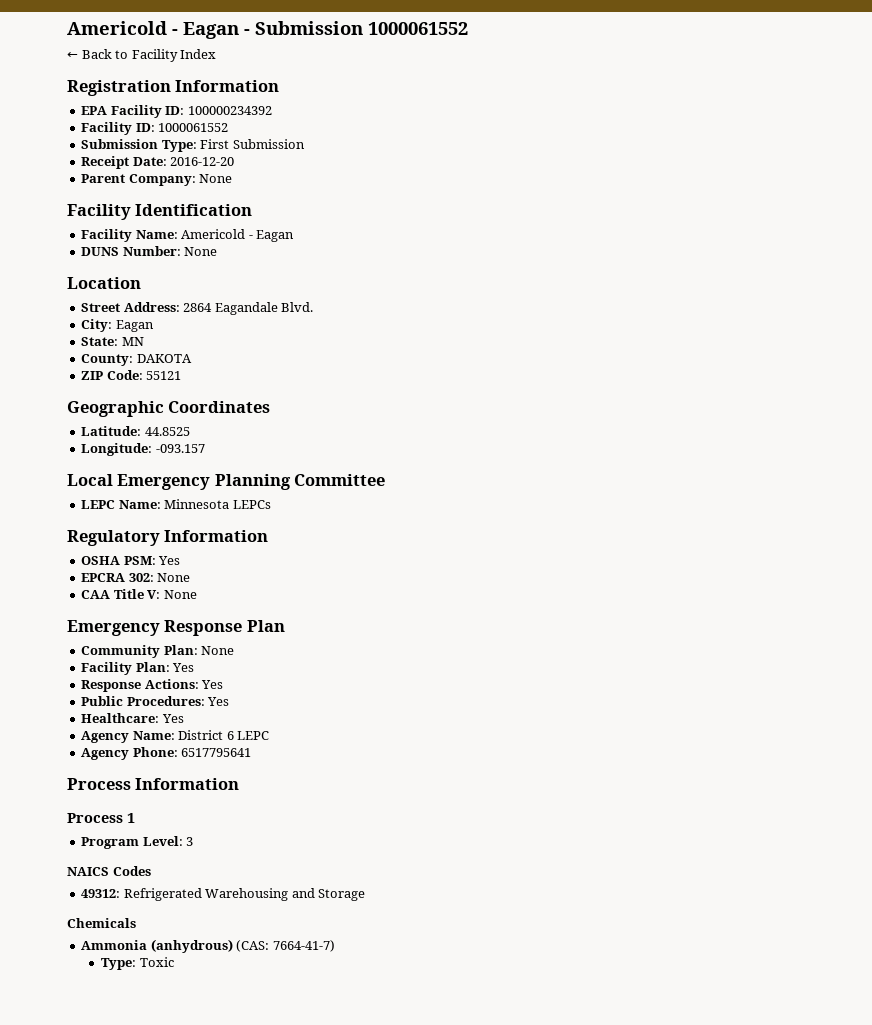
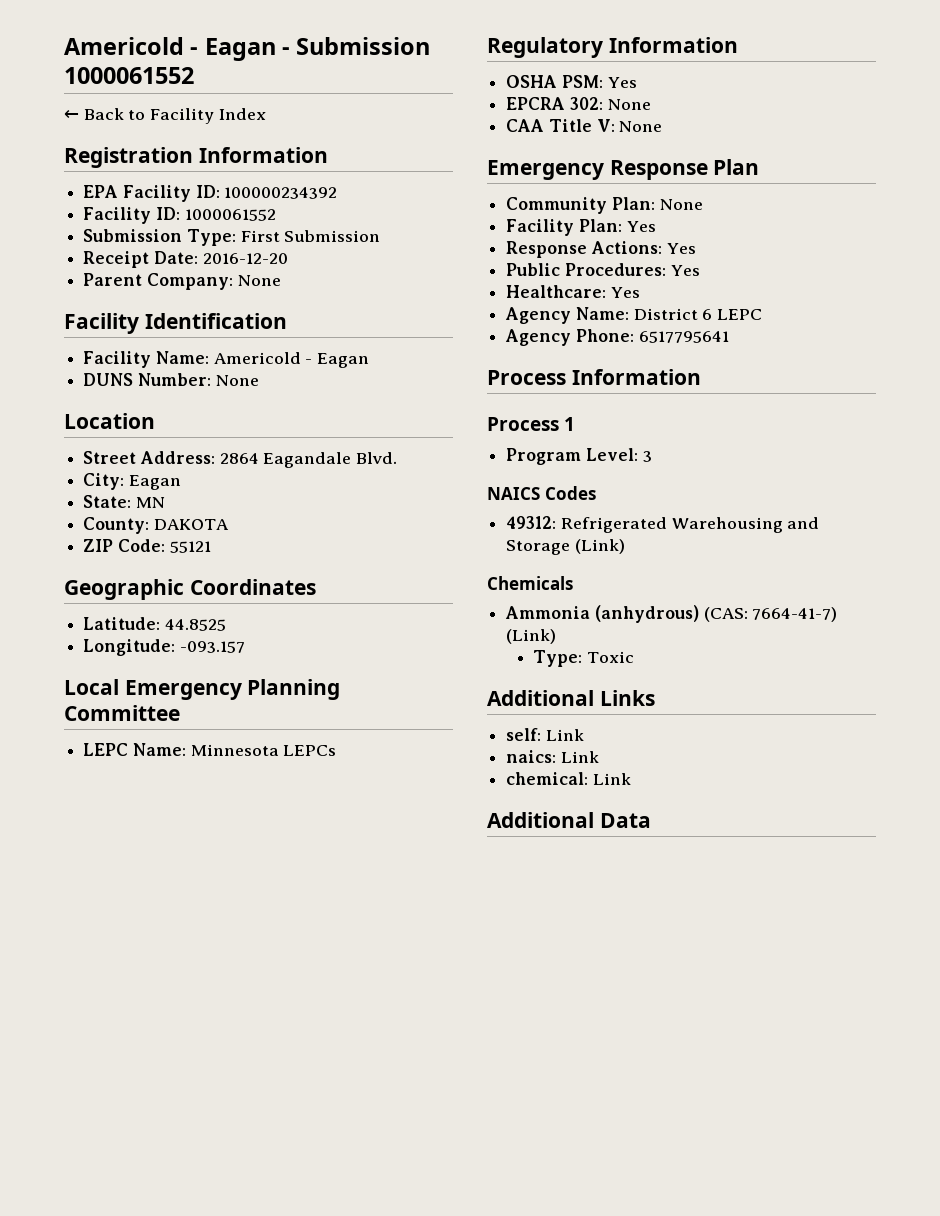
(366, 895) none -> [574,539,625,554] (Link)
(335, 946) none -> [506,629,557,644] (Link)
(174, 962) none -> [487,690,655,706] [506,728,584,741] [506,750,599,763] [506,772,631,785] [487,812,651,828] // Additional Links // self: Link // naics: Link // chemical: Link // Additional Data

